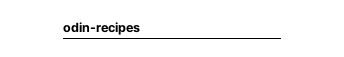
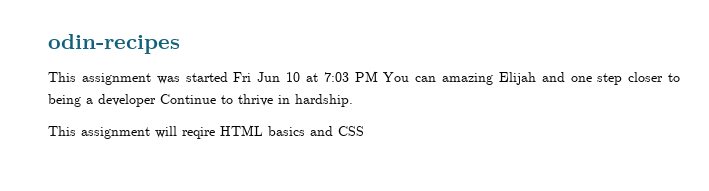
(140, 28) none -> [48,71,680,85] [48,94,353,107] [48,125,364,139] // This assignment was started Fri Jun 10 at 7:03 PM You can amazing Elijah and one step closer to being a developer Continue to thrive in hardship. // This assignment will reqire HTML basics and CSS

